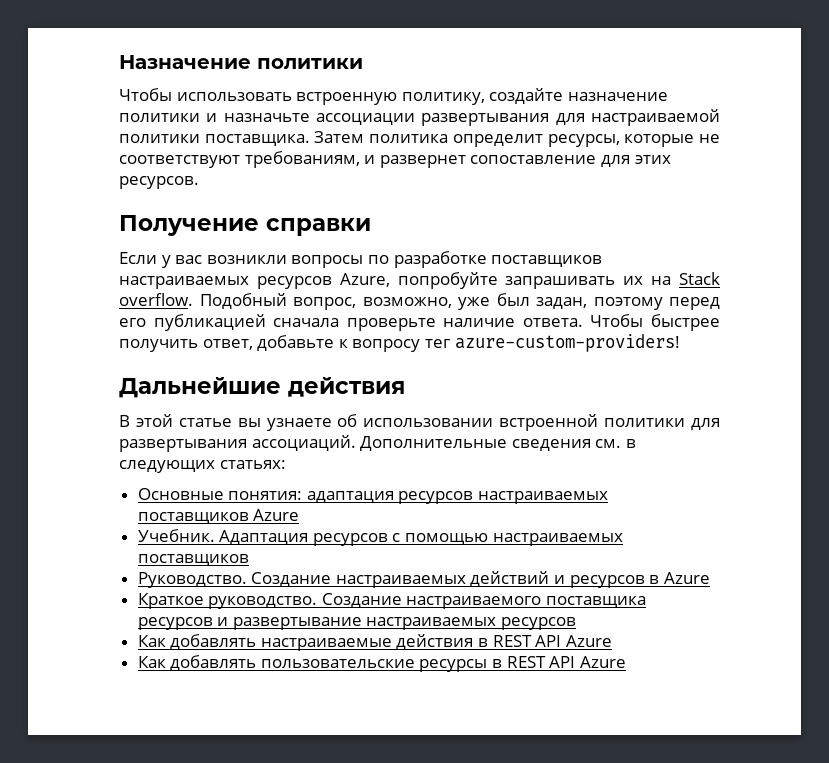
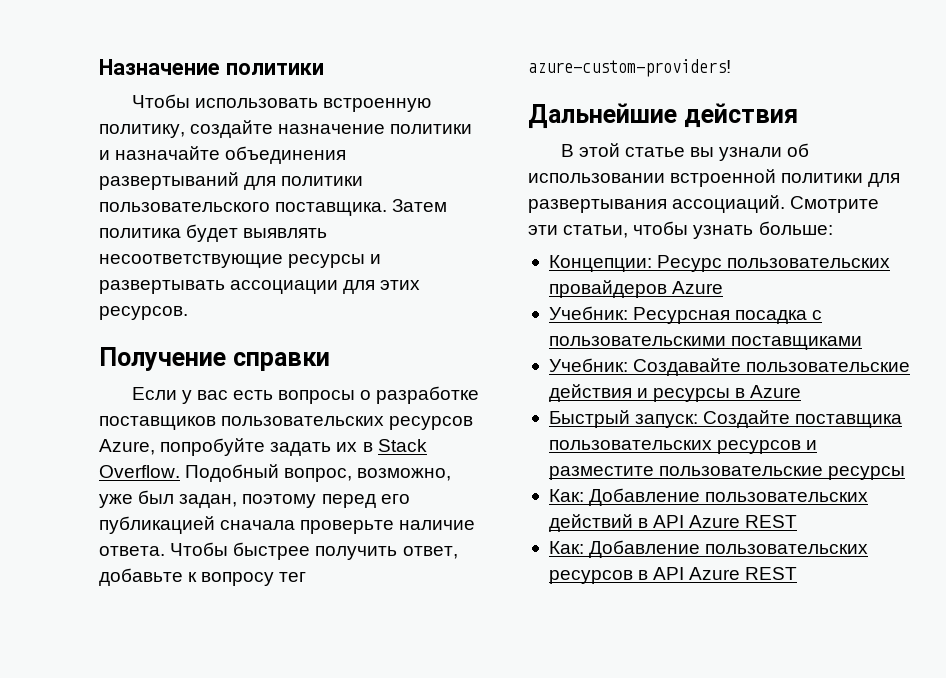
[223,109,720,126] [119,131,720,147] [119,151,597,168] назначьте ассоциации развертывания для настраиваемой политики поставщика. Затем политика определит ресурсы, которые не соответствуют требованиям, и развернет сопоставление -> [115,146,347,164] [99,172,364,190] [99,199,448,216] [99,224,328,242] [99,254,382,268] [99,280,339,294] назначайте объединения развертываний для политики пользовательского поставщика. Затем политика будет выявлять несоответствующие ресурсы и развертывать ассоциации
[206,255,389,268] возникли вопросы по -> [233,390,372,404] есть вопросы о
[119,276,249,289] настраиваемых -> [221,416,385,426] пользовательских
[505,272,720,289] [119,293,193,306] запрашивать их на Stack overflow. -> [270,439,427,456] [99,465,180,478] задать их в Stack Overflow.
[266,418,332,431] узнаете -> [719,147,783,161] узнали
[360,436,636,451] [119,460,286,473] [137,488,609,504] [137,509,300,524] [137,529,623,546] [137,554,249,566] [137,571,710,588] [137,593,647,609] [137,617,577,630] [137,634,612,651] [137,655,626,672] Дополнительные сведения см. в следующих статьях: // Основные понятия: адаптация ресурсов настраиваемых поставщиков Azure // Учебник. Адаптация ресурсов с помощью настраиваемых поставщиков // Руководство. Создание настраиваемых действий и ресурсов в Azure // Краткое руководство. Создание настраиваемого поставщика ресурсов и развертывание настраиваемых ресурсов // Как добавлять настраиваемые действия в REST API Azure // Как добавлять пользовательские ресурсы в REST API Azure -> [790,196,880,213] [528,221,833,239] [548,255,891,272] [548,280,724,298] [548,306,823,324] [548,336,863,350] [548,358,911,376] [548,384,802,402] [548,410,903,428] [548,440,818,454] [548,466,906,480] [548,488,869,506] [548,514,798,532] [548,540,869,558] [548,567,798,584] Смотрите эти статьи, чтобы узнать больше: // Концепции: Ресурс пользовательских провайдеров Azure // Учебник: Ресурсная посадка с пользовательскими поставщиками // Учебник: Создавайте пользовательские действия и ресурсы в Azure // Быстрый запуск: Создайте поставщика пользовательских ресурсов и разместите пользовательские ресурсы // Как: Добавление пользовательских действий в API Azure REST // Как: Добавление пользовательских ресурсов в API Azure REST

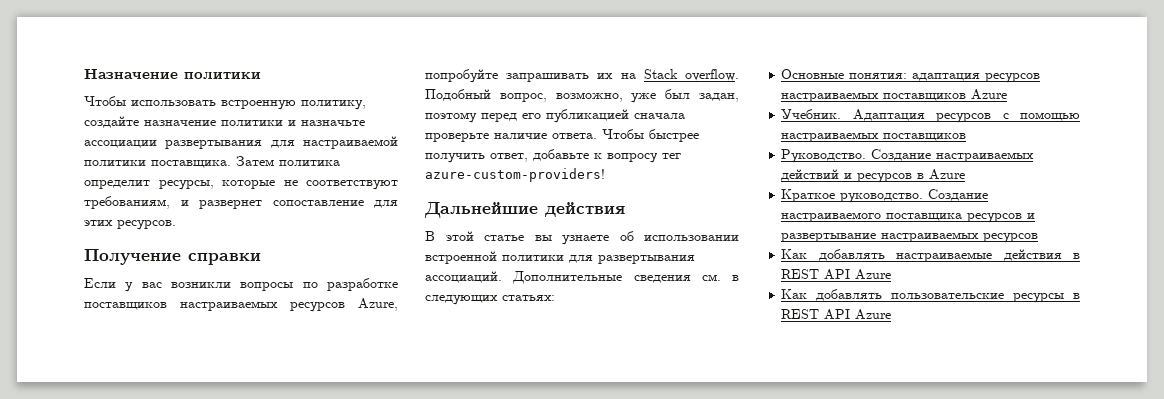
[115,146,347,164] [99,172,364,190] [99,199,448,216] [99,224,328,242] [99,254,382,268] [99,280,339,294] назначайте объединения развертываний для политики пользовательского поставщика. Затем политика будет выявлять несоответствующие ресурсы и развертывать ассоциации -> [301,120,365,126] [84,136,398,149] [84,156,340,168] [84,180,398,190] [84,196,364,209] назначьте ассоциации развертывания для настраиваемой политики поставщика. Затем политика определит ресурсы, которые не соответствуют требованиям, и развернет сопоставление
[233,390,372,404] есть вопросы о -> [171,282,318,291] возникли вопросы по
[221,416,385,426] пользовательских -> [180,301,278,311] настраиваемых
[270,439,427,456] [99,465,180,478] задать их в Stack Overflow. -> [506,69,739,82] запрашивать их на Stack overflow.
[719,147,783,161] узнали -> [562,235,609,245] узнаете
[790,196,880,213] [528,221,833,239] [548,255,891,272] [548,280,724,298] [548,306,823,324] [548,336,863,350] [548,358,911,376] [548,384,802,402] [548,410,903,428] [548,440,818,454] [548,466,906,480] [548,488,869,506] [548,514,798,532] [548,540,869,558] [548,567,798,584] Смотрите эти статьи, чтобы узнать больше: // Концепции: Ресурс пользовательских провайдеров Azure // Учебник: Ресурсная посадка с пользовательскими поставщиками // Учебник: Создавайте пользовательские действия и ресурсы в Azure // Быстрый запуск: Создайте поставщика пользовательских ресурсов и разместите пользовательские ресурсы // Как: Добавление пользовательских действий в API Azure REST // Как: Добавление пользовательских ресурсов в API Azure REST -> [512,271,739,284] [425,295,555,305] [781,69,1041,83] [781,89,1008,102] [781,109,1080,123] [781,132,967,142] [781,149,1035,163] [781,169,966,183] [781,189,989,203] [781,212,1036,223] [781,232,1039,243] [781,249,1080,262] [781,269,892,280] [781,289,1080,303] [781,309,892,320] Дополнительные сведения см. в следующих статьях: // Основные понятия: адаптация ресурсов настраиваемых поставщиков Azure // Учебник. Адаптация ресурсов с помощью настраиваемых поставщиков // Руководство. Создание настраиваемых действий и ресурсов в Azure // Краткое руководство. Создание настраиваемого поставщика ресурсов и развертывание настраиваемых ресурсов // Как добавлять настраиваемые действия в REST API Azure // Как добавлять пользовательские ресурсы в REST API Azure

